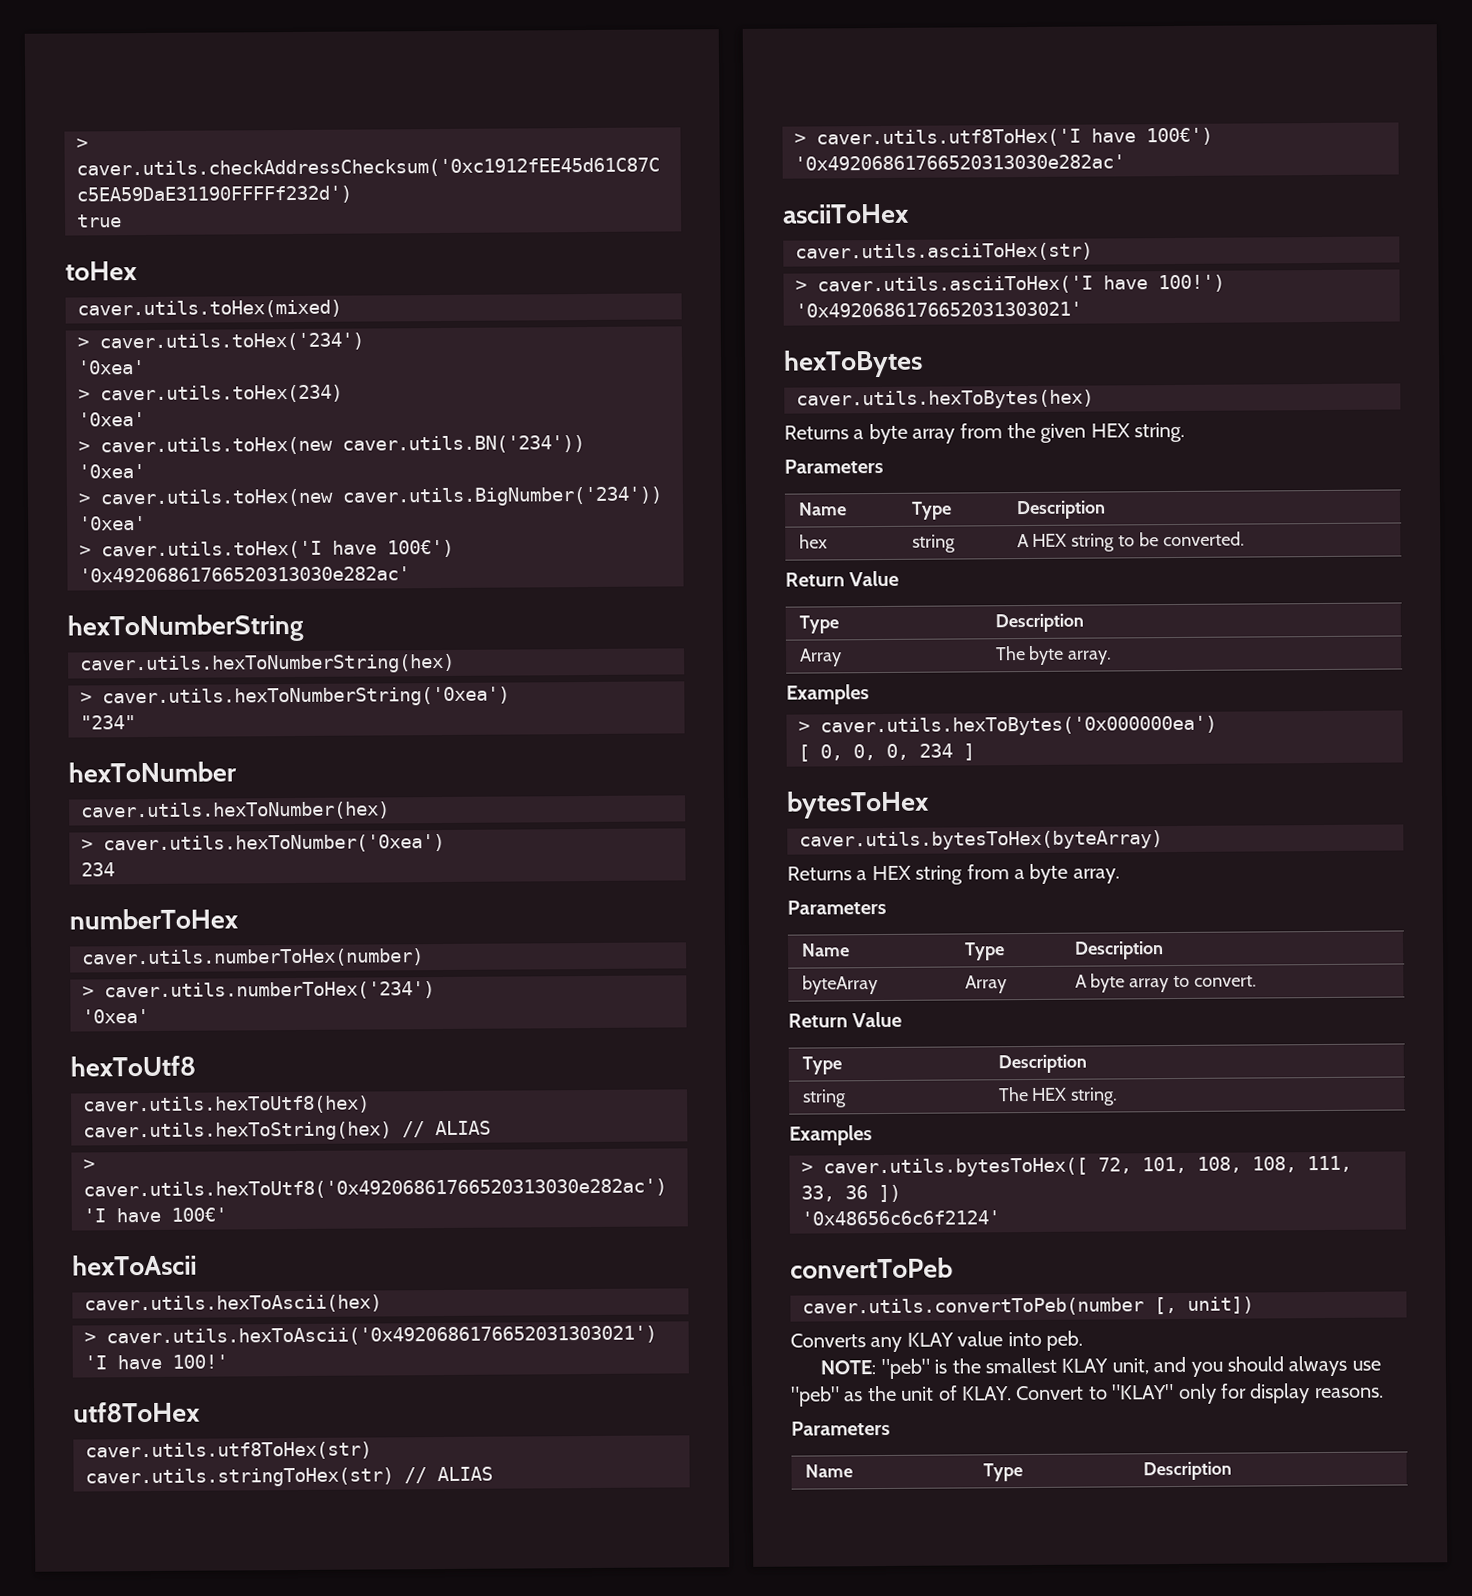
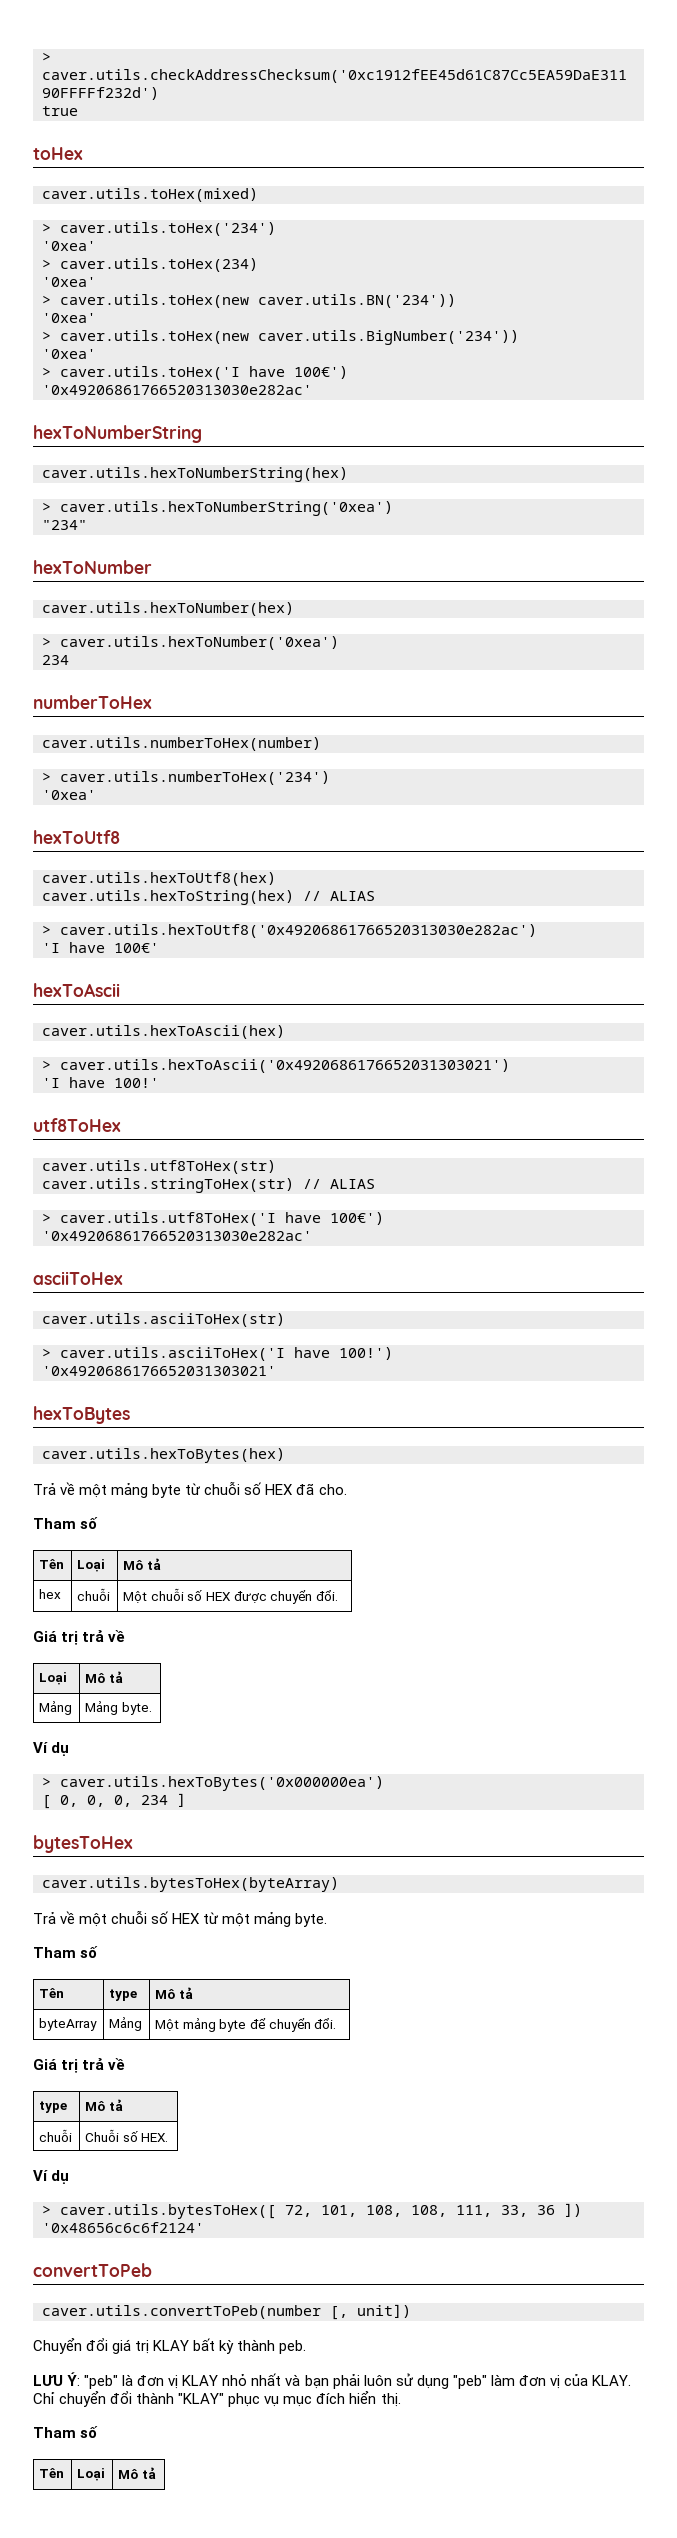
[784,422,1186,445] [784,458,883,474] [797,502,847,516] [910,501,952,520] [1015,500,1106,520] [798,534,828,549] [911,534,956,553] [1016,531,1245,552] [785,570,900,587] [798,615,839,634] [994,613,1084,633] [798,648,842,667] [994,645,1113,666] [786,684,869,705] Returns a byte array from the given HEX string. // Parameters // Name | Type | Description // hex | string | A HEX string to be converted. // Return Value // Type | Description // Array | The byte array. // Examples -> [33,1481,347,1498] [33,1517,99,1529] [39,1559,65,1569] [77,1559,106,1572] [123,1558,161,1570] [39,1589,62,1599] [77,1588,111,1601] [123,1588,338,1604] [33,1630,126,1645] [39,1672,68,1685] [85,1671,123,1683] [39,1701,73,1715] [85,1701,152,1715] [33,1742,70,1756] Trả về một mảng byte từ chuỗi số HEX đã cho. // Tham số // Tên | Loại | Mô tả // hex | chuỗi | Một chuỗi số HEX được chuyển đổi. // Giá trị trả về // Loại | Mô tả // Mảng | Mảng byte. // Ví dụ
[787,863,1120,885] [787,899,886,915] [800,943,850,957] [963,942,1005,961] [1073,941,1164,960] [801,975,878,995] [964,975,1007,994] [1074,973,1257,993] [788,1011,903,1028] [801,1056,842,1075] [997,1054,1087,1074] [801,1089,847,1108] [997,1087,1119,1106] [789,1125,872,1146] Returns a HEX string from a byte array. // Parameters // Name | Type | Description // byteArray | Array | A byte array to convert. // Return Value // Type | Description // string | The HEX string. // Examples -> [33,1910,328,1927] [33,1946,99,1958] [39,1988,65,1998] [109,1989,138,2001] [155,1987,193,1999] [39,2018,98,2031] [109,2017,143,2031] [155,2017,337,2032] [33,2058,126,2073] [39,2101,68,2113] [85,2099,123,2111] [39,2129,73,2142] [85,2129,169,2142] [33,2170,70,2184] Trả về một chuỗi số HEX từ một mảng byte. // Tham số // Tên | type | Mô tả // byteArray | Mảng | Một mảng byte để chuyển đổi. // Giá trị trả về // type | Mô tả // chuỗi | Chuỗi số HEX. // Ví dụ
[790,1330,1083,1353] [820,1355,1381,1380] [791,1383,1384,1407] [791,1420,890,1436] [804,1464,853,1478] [982,1463,1023,1482] [1142,1461,1232,1481] Converts any KLAY value into peb. // NOTE: "peb" is the smallest KLAY unit, and you should always use "peb" as the unit of KLAY. Convert to "KLAY" only for display reasons. // Parameters // Name | Type | Description -> [33,2338,307,2354] [33,2372,631,2389] [33,2391,401,2407] [33,2426,99,2438] [39,2468,65,2478] [77,2468,106,2481] [118,2467,156,2479] Chuyển đổi giá trị KLAY bất kỳ thành peb. // LƯU Ý: "peb" là đơn vị KLAY nhỏ nhất và bạn phải luôn sử dụng "peb" làm đơn vị của KLAY. Chỉ chuyển đổi thành "KLAY" phục vụ mục đích hiển thị. // Tham số // Tên | Loại | Mô tả

